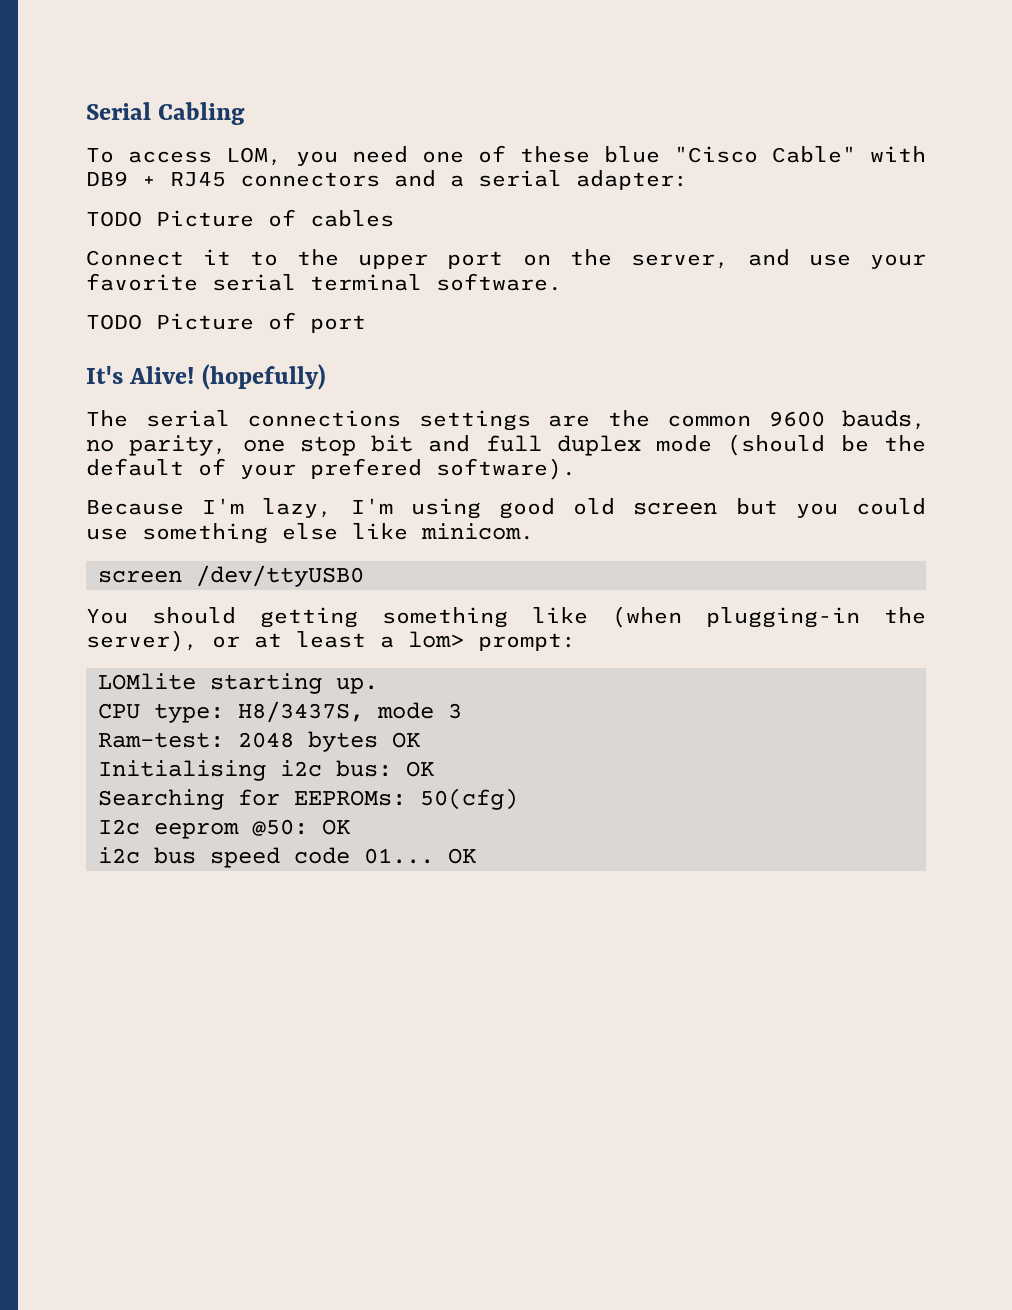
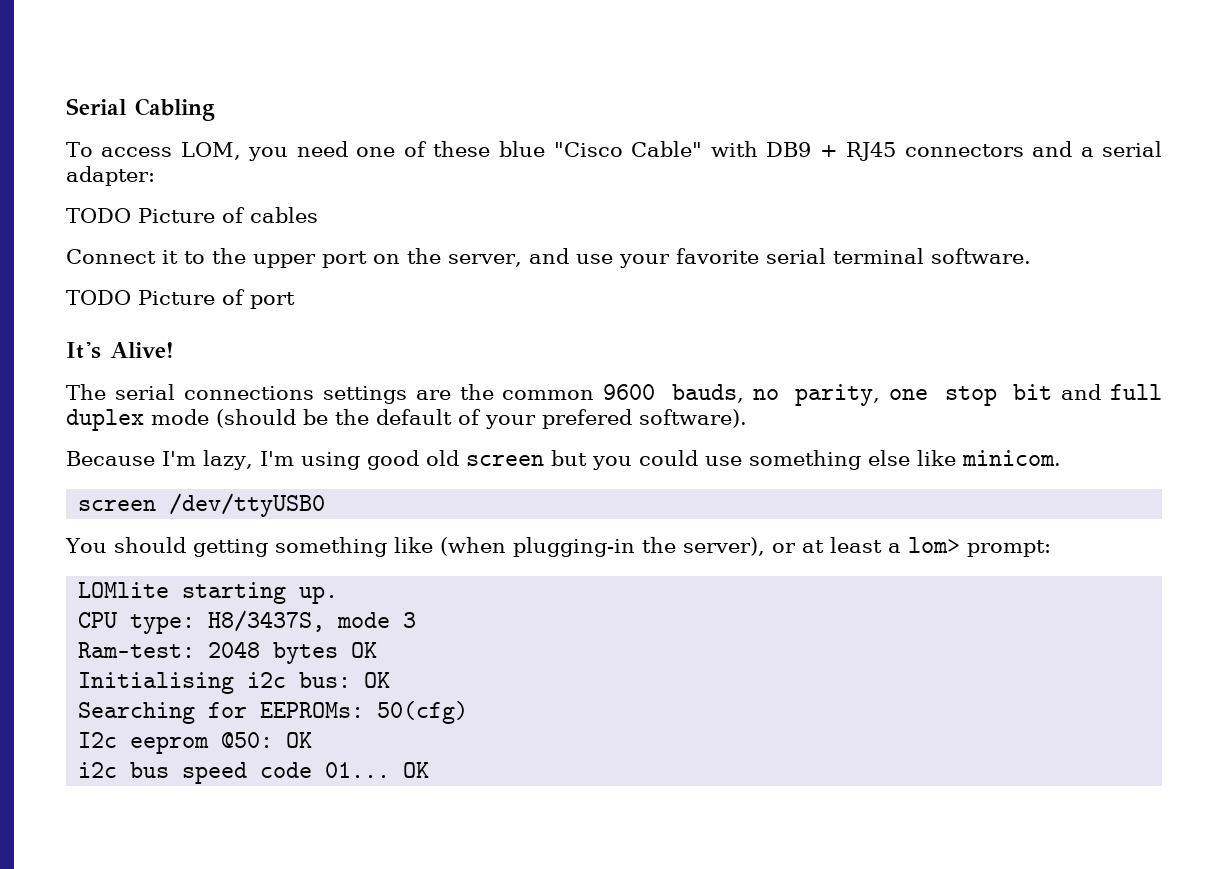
[201,364,326,390] (hopefully) -> (174, 350) none

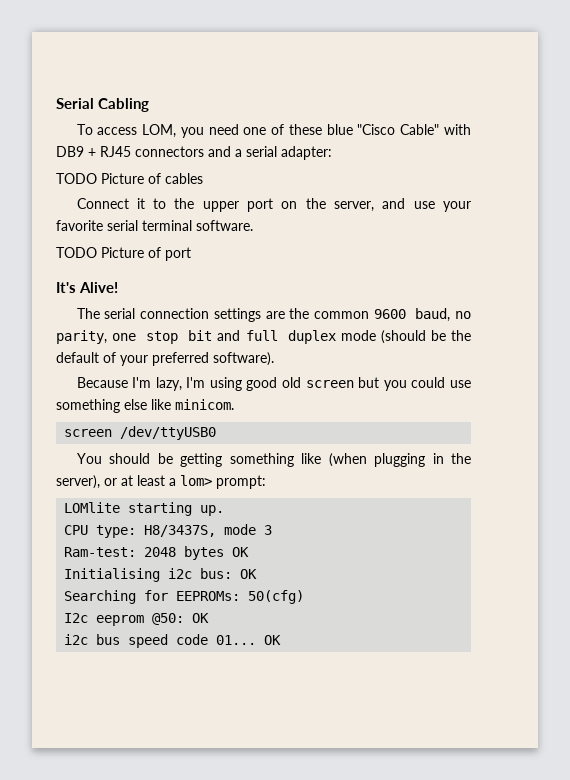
[183,386,314,400] connections -> [140,308,210,319] connection
[671,384,744,403] bauds, -> [415,308,451,322] baud,
[542,409,632,429] prefered -> [152,352,209,366] preferred
(186, 545) none -> [157,453,173,464] be
[512,537,635,557] plugging-in -> [374,453,444,467] plugging in

